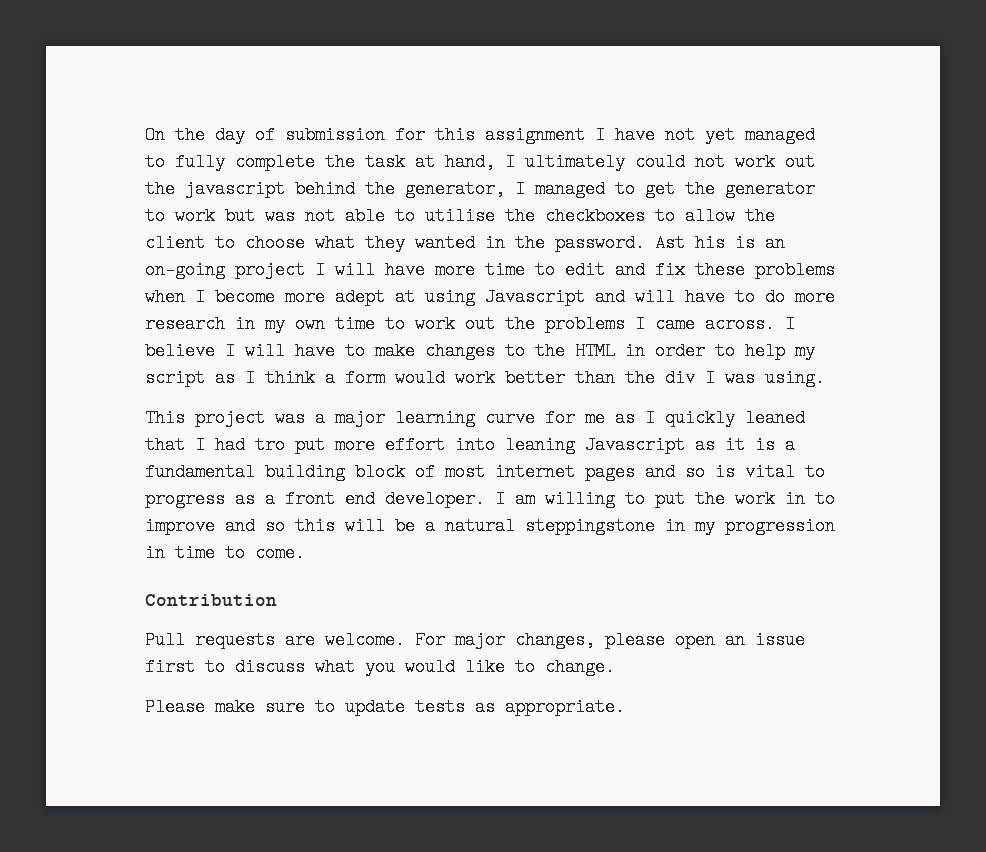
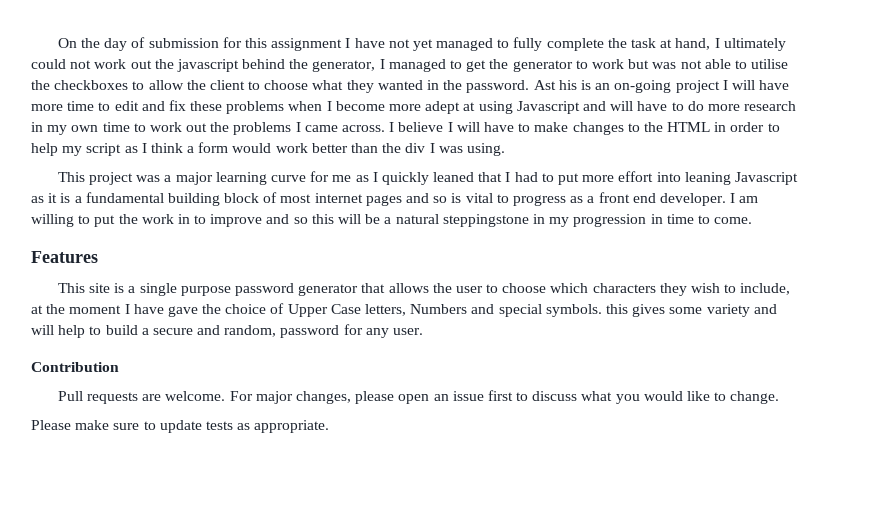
[255,436,285,454] tro -> [541,173,554,182] to
(305, 553) none -> [31,251,98,263] [57,283,791,296] [31,303,777,317] [31,324,424,338] // Features // This site is a single purpose password generator that allows the user to choose which characters they wish to include, at the moment I have gave the choice of Upper Case letters, Numbers and special symbols. this gives some variety and will help to build a secure and random, password for any user.

